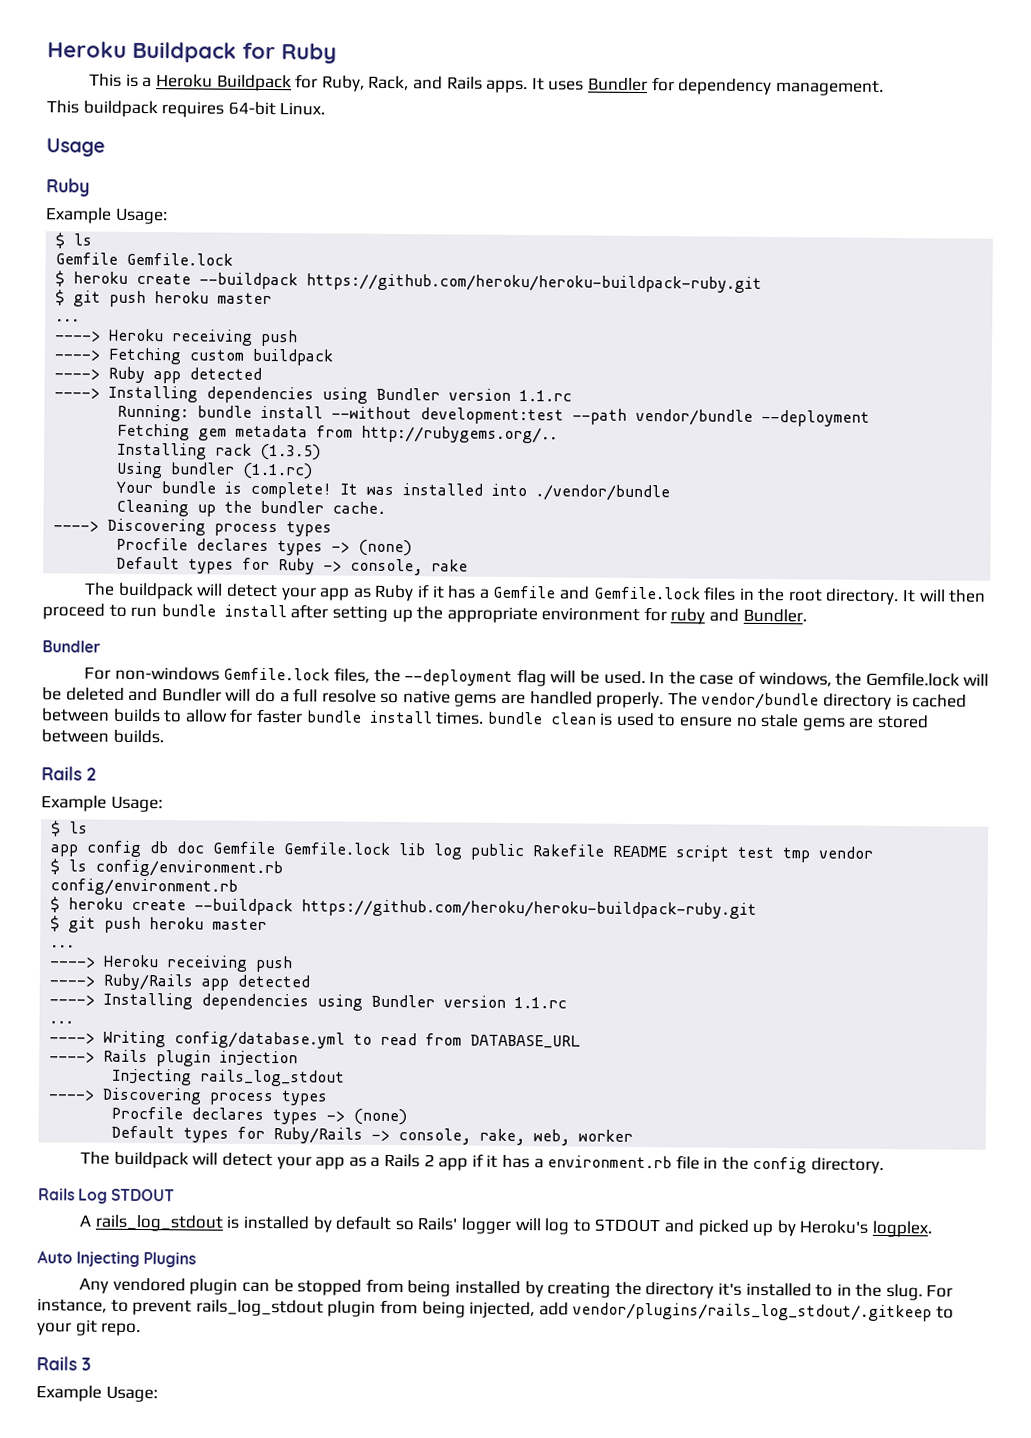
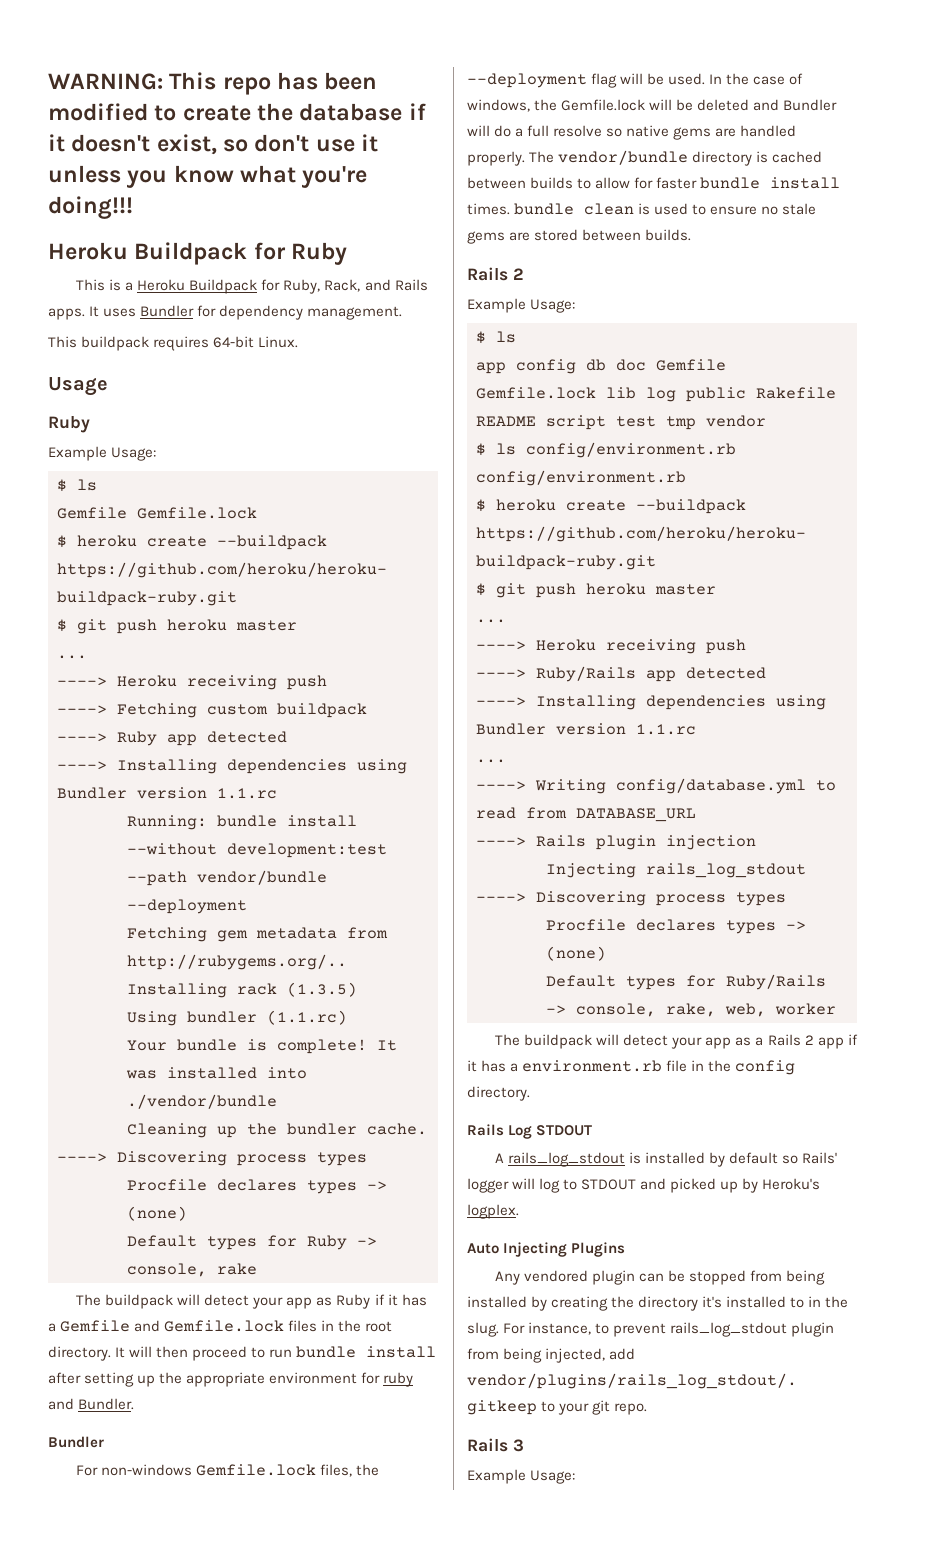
(47, 49) none -> [48,72,378,95] [48,103,426,121] [48,134,379,155] [48,165,368,188] [48,196,133,219] WARNING: This repo has been modified to create the database if it doesn't exist, so don't use it unless you know what you're doing!!! //

